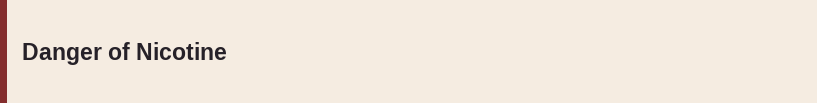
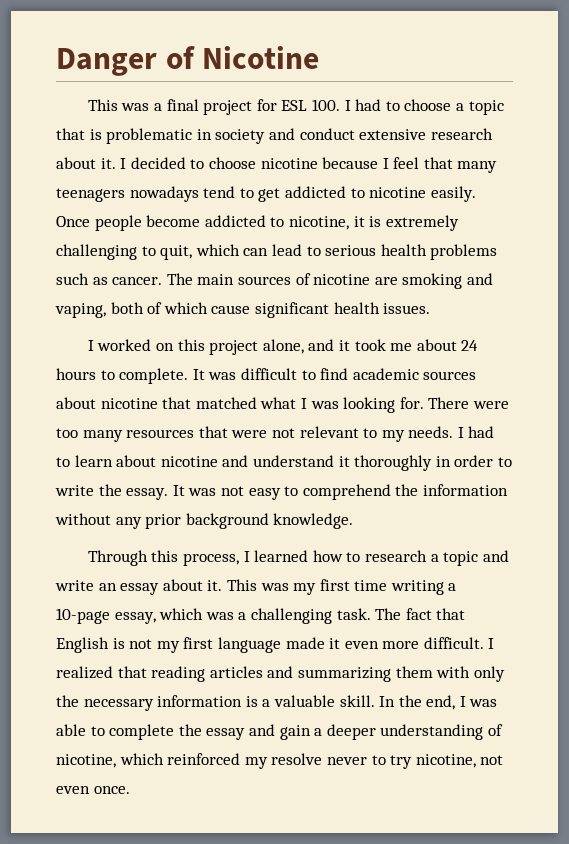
(228, 51) none -> [87,99,504,115] [56,128,493,144] [56,157,498,173] [56,186,476,202] [56,215,459,231] [56,244,498,260] [56,273,493,289] [55,302,431,318] [87,339,479,355] [56,368,477,384] [56,397,509,413] [56,426,495,442] [56,455,512,471] [55,484,508,500] [55,513,354,529] [87,550,509,566] [55,579,457,595] [56,608,466,624] [56,637,495,653] [56,666,505,682] [56,695,498,711] [56,724,503,740] [56,753,504,769] [56,786,130,794] // This was a final project for ESL 100. I had to choose a topic that is problematic in society and conduct extensive research about it. I decided to choose nicotine because I feel that many teenagers nowadays tend to get addicted to nicotine easily. Once people become addicted to nicotine, it is extremely challenging to quit, which can lead to serious health problems such as cancer. The main sources of nicotine are smoking and vaping, both of which cause significant health issues. // I worked on this project alone, and it took me about 24 hours to complete. It was difficult to find academic sources about nicotine that matched what I was looking for. There were too many resources that were not relevant to my needs. I had to learn about nicotine and understand it thoroughly in order to write the essay. It was not easy to comprehend the information without any prior background knowledge. // Through this process, I learned how to research a topic and write an essay about it. This was my first time writing a 10-page essay, which was a challenging task. The fact that English is not my first language made it even more difficult. I realized that reading articles and summarizing them with only the necessary information is a valuable skill. In the end, I was able to complete the essay and gain a deeper understanding of nicotine, which reinforced my resolve never to try nicotine, not even once.

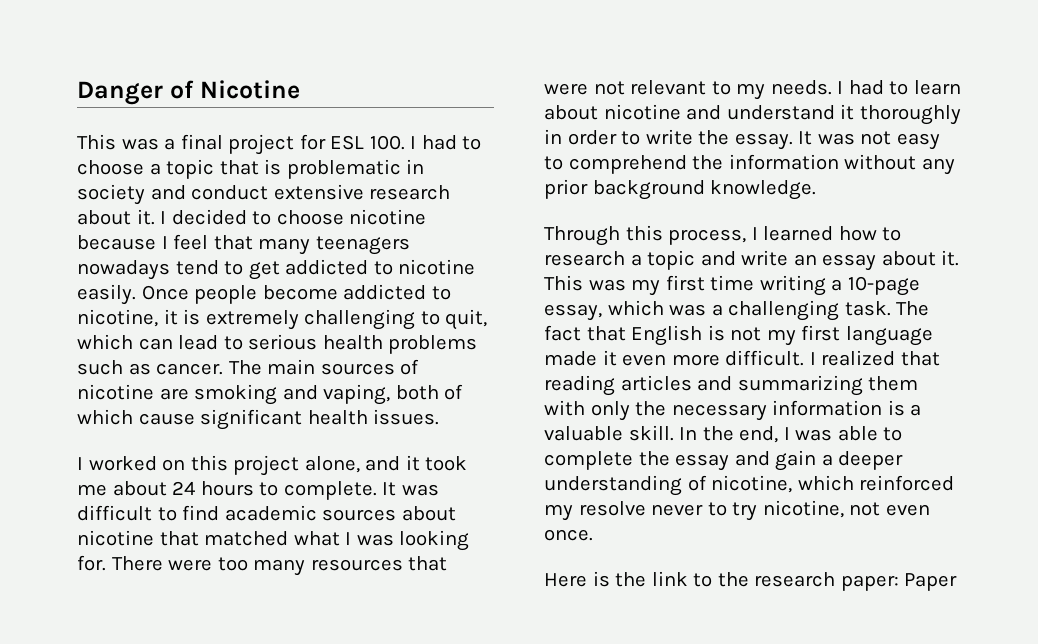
(130, 790) none -> [544,571,958,591] // Here is the link to the research paper: Paper

